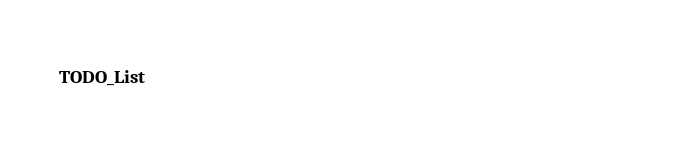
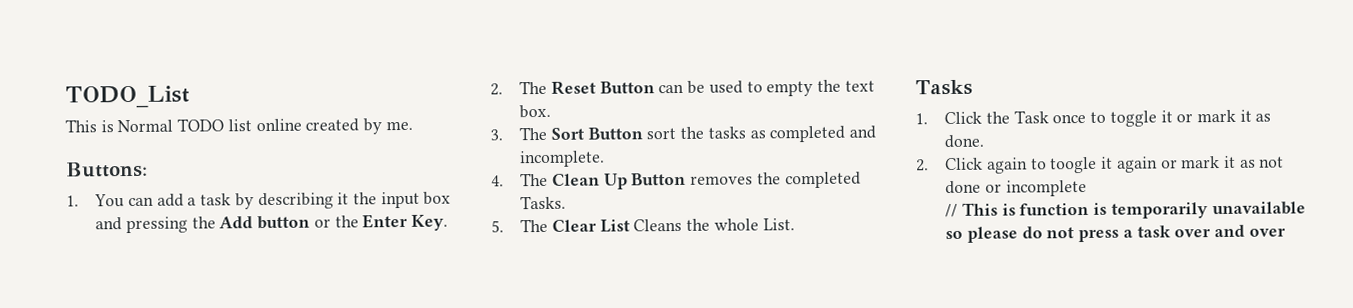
(145, 78) none -> [65,118,413,135] [66,161,148,178] [66,191,452,210] [95,213,449,234] [490,79,875,97] [519,104,552,119] [490,125,877,143] [519,150,606,168] [491,171,861,190] [520,195,567,210] [491,218,795,233] [915,79,973,96] [915,109,1272,127] [944,134,985,149] [916,155,1285,174] [945,179,1087,197] [945,201,1306,219] [945,224,1286,243] // This is Normal TODO list online created by me. // Buttons: // 1. You can add a task by describing it the input box and pressing the Add button or the Enter Key. // 2. The Reset Button can be used to empty the text box. // 3. The Sort Button sort the tasks as completed and incomplete. // 4. The Clean Up Button removes the completed Tasks. // 5. The Clear List Cleans the whole List. // Tasks // 1. Click the Task once to toggle it or mark it as done. // 2. Click again to toogle it again or mark it as not done or incomplete // // This is function is temporarily unavailable so please do not press a task over and over

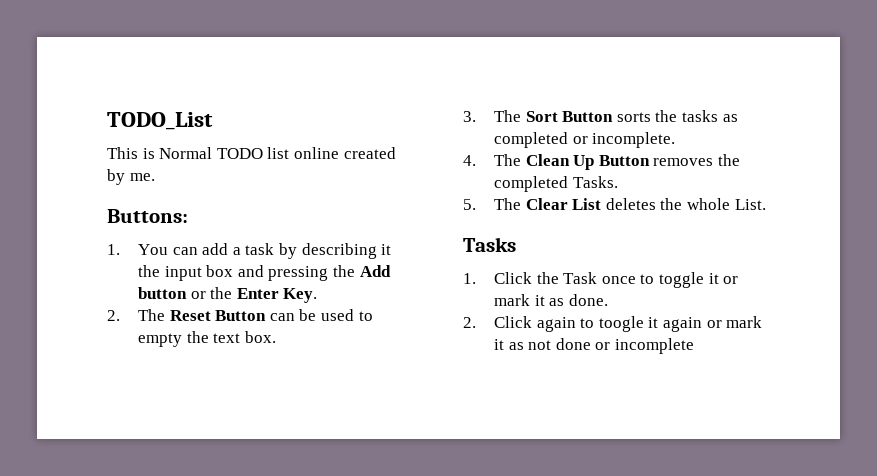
[646,127,677,140] sort -> [616,112,651,122] sorts
[849,125,877,139] and -> [572,136,588,144] or
[633,218,683,232] Cleans -> [605,198,656,210] deletes
[945,201,1306,219] [945,224,1286,243] // // This is function is temporarily unavailable so please do not press a task over and over -> (694, 346) none

